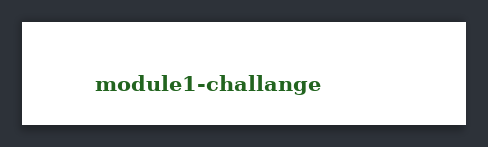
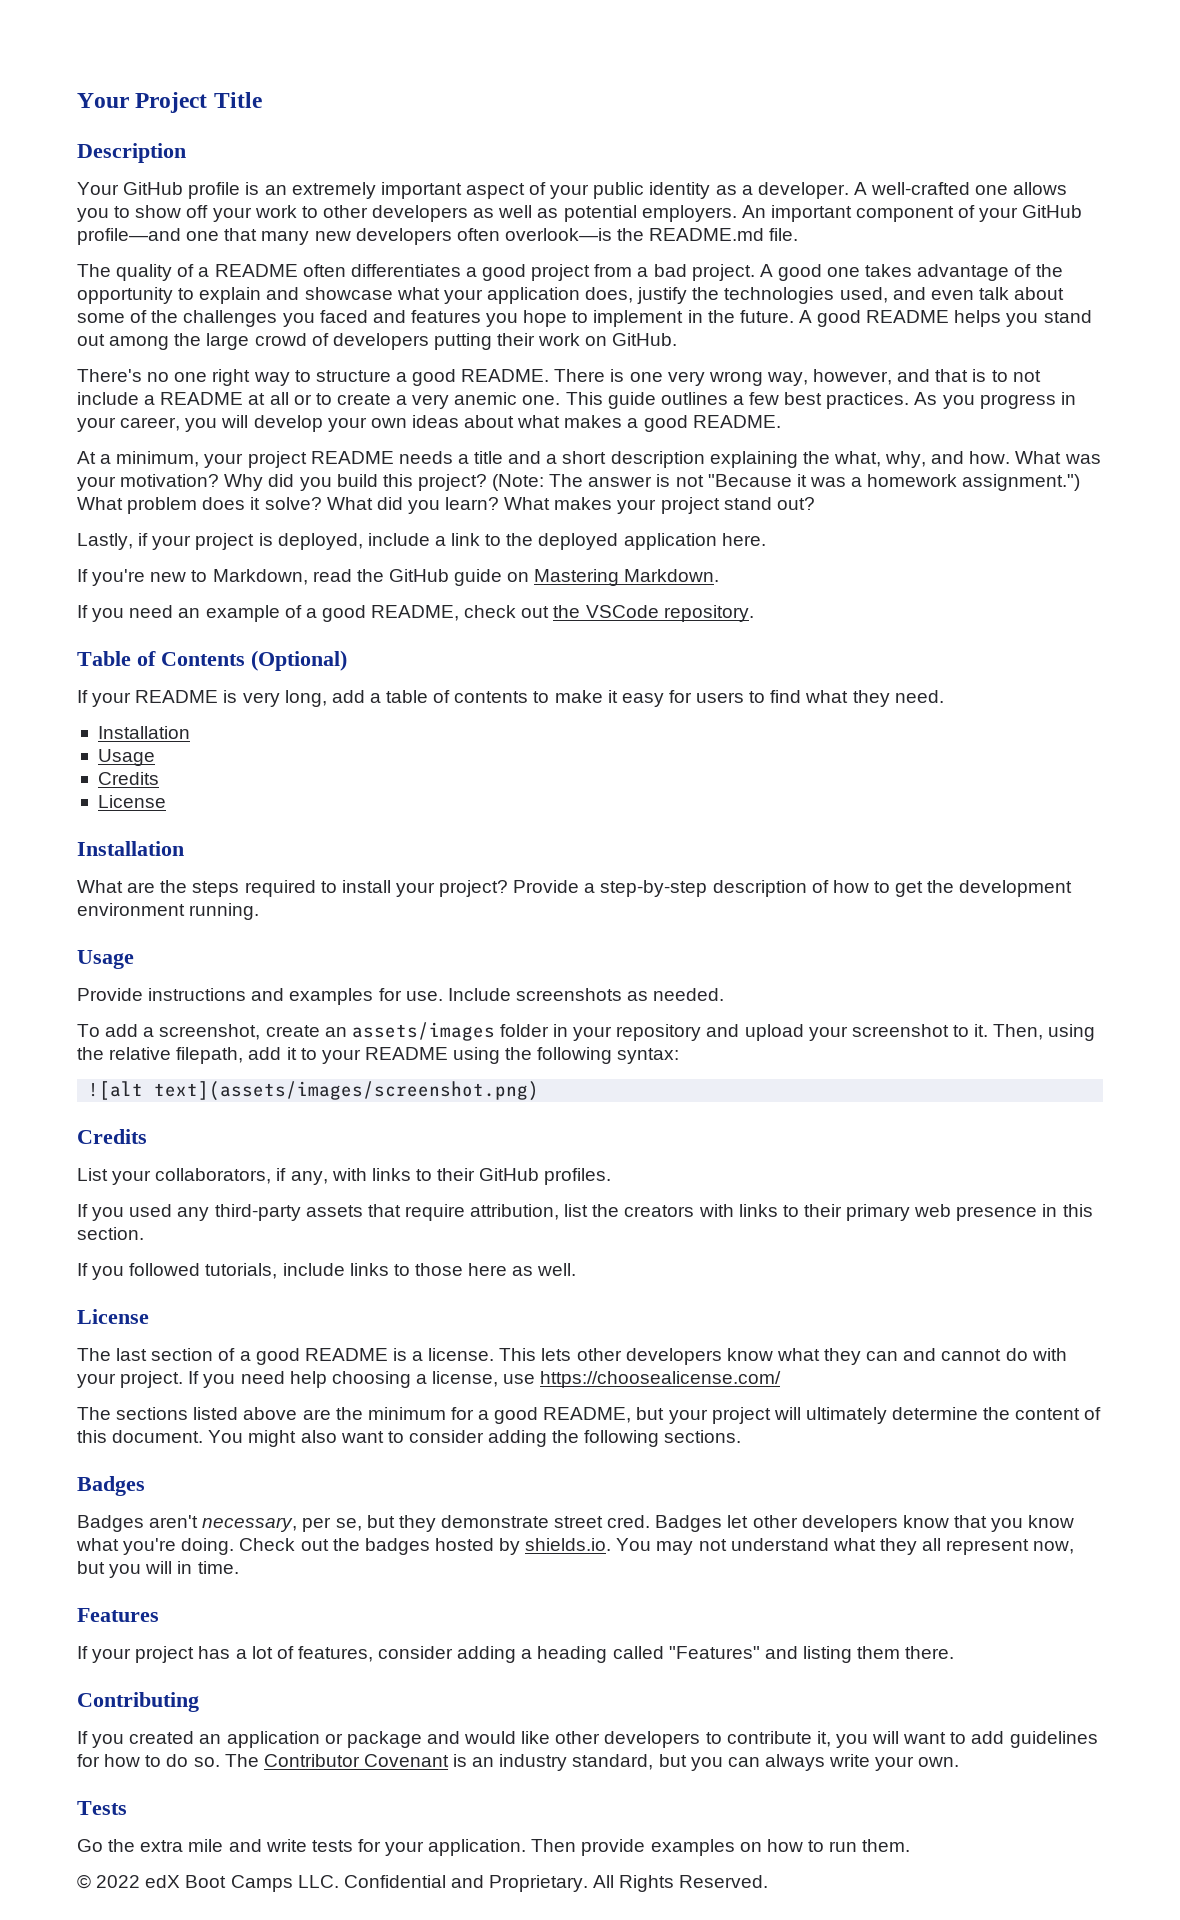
[95,75,321,95] module1-challange -> [77,92,262,113] [77,143,186,163] [77,182,1068,199] [77,205,1083,222] [77,228,799,245] [77,264,1063,281] [77,287,1065,304] [77,310,1092,327] [77,333,678,350] [77,369,1041,386] [77,392,1076,409] [77,415,781,432] [77,451,1101,468] [77,474,1081,491] [77,497,815,514] [77,533,766,550] [77,569,720,586] [77,605,754,622] [77,650,347,671] [77,690,944,707] [97,726,190,739] [97,749,155,766] [97,772,159,785] [97,795,166,808] [77,841,184,856] [77,880,1073,897] [77,903,260,920] [77,950,134,969] [77,988,725,1005] [77,1022,1096,1041] [77,1047,680,1064] [88,1081,540,1101] [77,1129,147,1144] [77,1168,612,1185] [77,1204,1093,1221] [77,1227,144,1240] [77,1263,577,1280] [77,1309,149,1324] [77,1348,1067,1365] [77,1371,782,1388] [77,1407,1102,1424] [77,1430,742,1447] [77,1476,145,1496] [77,1515,1075,1532] [76,1538,1075,1555] [77,1561,239,1578] [77,1608,159,1622] [77,1646,955,1663] [77,1692,199,1712] [77,1731,1098,1748] [77,1754,960,1771] [77,1801,127,1815] [77,1839,911,1856] [77,1874,769,1892] Your Project Title // Description // Your GitHub profile is an extremely important aspect of your public identity as a developer. A well-crafted one allows you to show off your work to other developers as well as potential employers. An important component of your GitHub profile—and one that many new developers often overlook—is the README.md file. // The quality of a README often differentiates a good project from a bad project. A good one takes advantage of the opportunity to explain and showcase what your application does, justify the technologies used, and even talk about some of the challenges you faced and features you hope to implement in the future. A good README helps you stand out among the large crowd of developers putting their work on GitHub. // There's no one right way to structure a good README. There is one very wrong way, however, and that is to not include a README at all or to create a very anemic one. This guide outlines a few best practices. As you progress in your career, you will develop your own ideas about what makes a good README. // At a minimum, your project README needs a title and a short description explaining the what, why, and how. What was your motivation? Why did you build this project? (Note: The answer is not "Because it was a homework assignment.") What problem does it solve? What did you learn? What makes your project stand out? // Lastly, if your project is deployed, include a link to the deployed application here. // If you're new to Markdown, read the GitHub guide on Mastering Markdown. // If you need an example of a good README, check out the VSCode repository. // Table of Contents (Optional) // If your README is very long, add a table of contents to make it easy for users to find what they need. // Installation // Usage // Credits // License // Installation // What are the steps required to install your project? Provide a step-by-step description of how to get the development environment running. // Usage // Provide instructions and examples for use. Include screenshots as needed. // To add a screenshot, create an assets/images folder in your repository and upload your screenshot to it. Then, using the relative filepath, add it to your README using the following syntax: // ![alt text](assets/images/screenshot.png) // Credits // List your collaborators, if any, with links to their GitHub profiles. // If you used any third-party assets that require attribution, list the creators with links to their primary web presence in this section. // If you followed tutorials, include links to those here as well. // License // The last section of a good README is a license. This lets other developers know what they can and cannot do with your project. If you need help choosing a license, use https://choosealicense.com/ // The sections listed above are the minimum for a good README, but your project will ultimately determine the content of this document. You might also want to consider adding the following sections. // Badges // Badges aren't necessary, per se, but they demonstrate street cred. Badges let other developers know that you know what you're doing. Check out the badges hosted by shields.io. You may not understand what they all represent now, but you will in time. // Features // If your project has a lot of features, consider adding a heading called "Features" and listing them there. // Contributing // If you created an application or package and would like other developers to contribute it, you will want to add guidelines for how to do so. The Contributor Covenant is an industry standard, but you can always write your own. // Tests // Go the extra mile and write tests for your application. Then provide examples on how to run them. // © 2022 edX Boot Camps LLC. Confidential and Proprietary. All Rights Reserved.

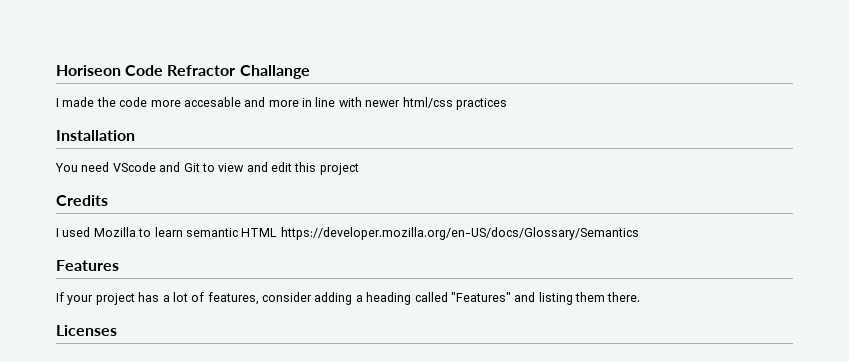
[77,92,262,113] [77,143,186,163] [77,182,1068,199] [77,205,1083,222] [77,228,799,245] [77,264,1063,281] [77,287,1065,304] [77,310,1092,327] [77,333,678,350] [77,369,1041,386] [77,392,1076,409] [77,415,781,432] [77,451,1101,468] [77,474,1081,491] [77,497,815,514] [77,533,766,550] [77,569,720,586] [77,605,754,622] [77,650,347,671] [77,690,944,707] [97,726,190,739] [97,749,155,766] [97,772,159,785] [97,795,166,808] [77,841,184,856] [77,880,1073,897] [77,903,260,920] [77,950,134,969] [77,988,725,1005] [77,1022,1096,1041] [77,1047,680,1064] [88,1081,540,1101] [77,1129,147,1144] [77,1168,612,1185] [77,1204,1093,1221] [77,1227,144,1240] [77,1263,577,1280] [77,1309,149,1324] [77,1348,1067,1365] [77,1371,782,1388] [77,1407,1102,1424] [77,1430,742,1447] [77,1476,145,1496] [77,1515,1075,1532] [76,1538,1075,1555] [77,1561,239,1578] Your Project Title // Description // Your GitHub profile is an extremely important aspect of your public identity as a developer. A well-crafted one allows you to show off your work to other developers as well as potential employers. An important component of your GitHub profile—and one that many new developers often overlook—is the README.md file. // The quality of a README often differentiates a good project from a bad project. A good one takes advantage of the opportunity to explain and showcase what your application does, justify the technologies used, and even talk about some of the challenges you faced and features you hope to implement in the future. A good README helps you stand out among the large crowd of developers putting their work on GitHub. // There's no one right way to structure a good README. There is one very wrong way, however, and that is to not include a README at all or to create a very anemic one. This guide outlines a few best practices. As you progress in your career, you will develop your own ideas about what makes a good README. // At a minimum, your project README needs a title and a short description explaining the what, why, and how. What was your motivation? Why did you build this project? (Note: The answer is not "Because it was a homework assignment.") What problem does it solve? What did you learn? What makes your project stand out? // Lastly, if your project is deployed, include a link to the deployed application here. // If you're new to Markdown, read the GitHub guide on Mastering Markdown. // If you need an example of a good README, check out the VSCode repository. // Table of Contents (Optional) // If your README is very long, add a table of contents to make it easy for users to find what they need. // Installation // Usage // Credits // License // Installation // What are the steps required to install your project? Provide a step-by-step description of how to get the development environment running. // Usage // Provide instructions and examples for use. Include screenshots as needed. // To add a screenshot, create an assets/images folder in your repository and upload your screenshot to it. Then, using the relative filepath, add it to your README using the following syntax: // ![alt text](assets/images/screenshot.png) // Credits // List your collaborators, if any, with links to their GitHub profiles. // If you used any third-party assets that require attribution, list the creators with links to their primary web presence in this section. // If you followed tutorials, include links to those here as well. // License // The last section of a good README is a license. This lets other developers know what they can and cannot do with your project. If you need help choosing a license, use https://choosealicense.com/ // The sections listed above are the minimum for a good README, but your project will ultimately determine the content of this document. You might also want to consider adding the following sections. // Badges // Badges aren't necessary, per se, but they demonstrate street cred. Badges let other developers know that you know what you're doing. Check out the badges hosted by shields.io. You may not understand what they all represent now, but you will in time. -> [56,65,310,79] [56,97,507,110] [56,130,135,141] [55,162,359,175] [56,195,108,206] [56,227,639,240] Horiseon Code Refractor Challange // I made the code more accesable and more in line with newer html/css practices // Installation // You need VScode and Git to view and edit this project // Credits // I used Mozilla to learn semantic HTML https://developer.mozilla.org/en-US/docs/Glossary/Semantics
[77,1692,199,1712] [77,1731,1098,1748] [77,1754,960,1771] [77,1801,127,1815] [77,1839,911,1856] [77,1874,769,1892] Contributing // If you created an application or package and would like other developers to contribute it, you will want to add guidelines for how to do so. The Contributor Covenant is an industry standard, but you can always write your own. // Tests // Go the extra mile and write tests for your application. Then provide examples on how to run them. // © 2022 edX Boot Camps LLC. Confidential and Proprietary. All Rights Reserved. -> [56,325,117,336] Licenses

